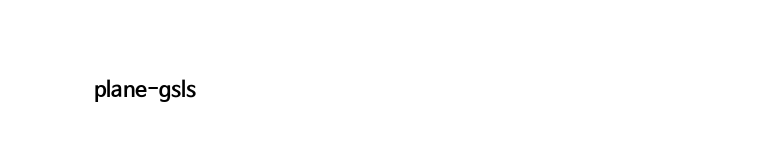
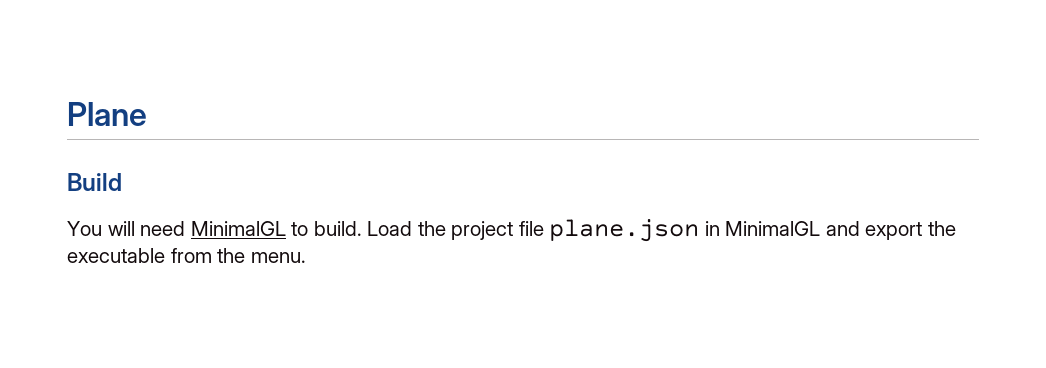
[94,79,196,102] plane-gsls -> [67,102,147,126] [67,173,122,191] [67,219,957,242] [67,248,306,263] Plane // Build // You will need MinimalGL to build. Load the project file plane.json in MinimalGL and export the executable from the menu.

